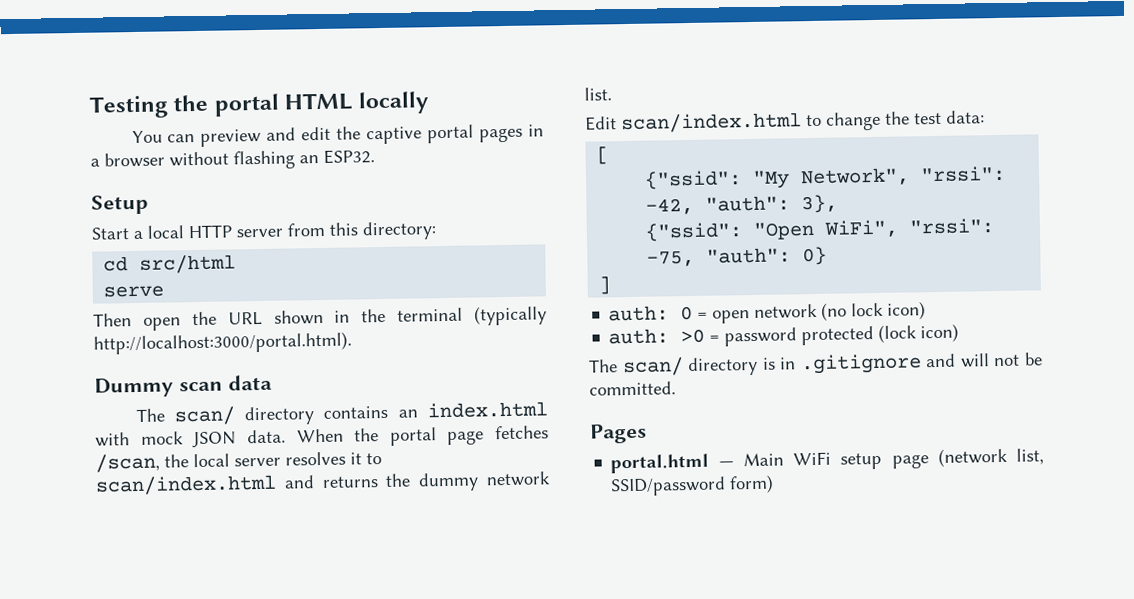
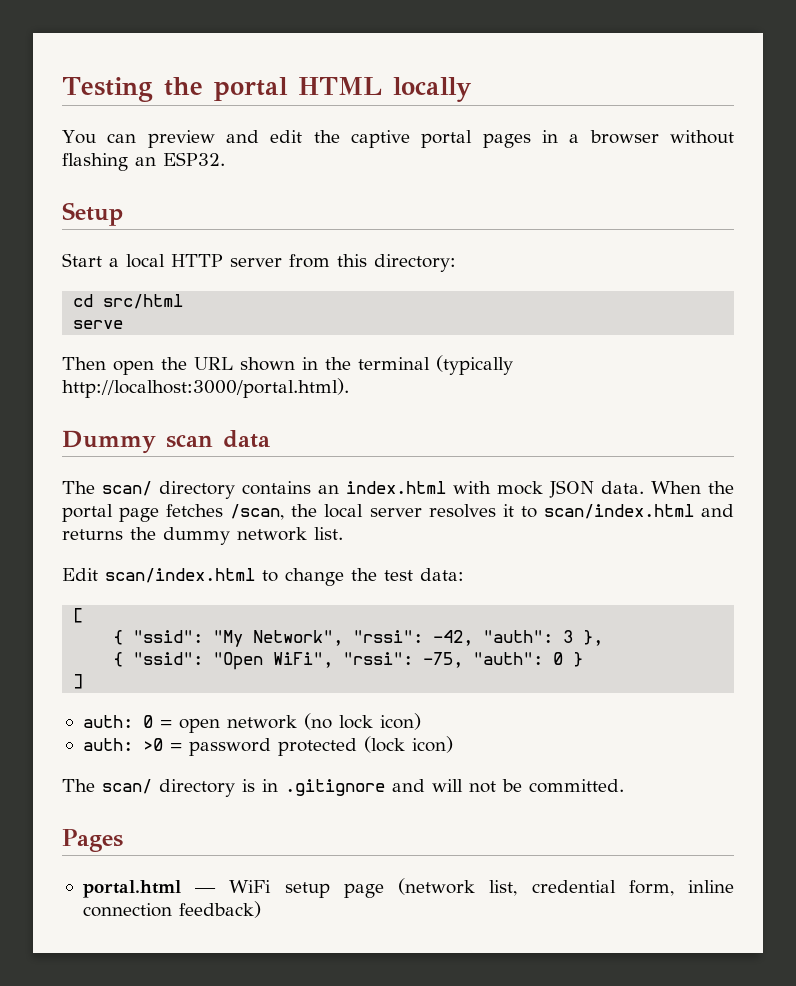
[644,170,743,190] {"ssid": -> [113,630,204,645] { "ssid":
[801,194,839,214] [645,222,744,242] 3}, // {"ssid": -> [563,630,604,646] [113,652,204,667] 3 }, // { "ssid":
[802,246,828,266] 0} -> [553,652,584,667] 0 }
[742,452,784,467] Main -> (217, 890) none
[610,474,775,497] SSID/password form) -> [531,880,735,896] [82,901,261,918] credential form, inline connection feedback)

